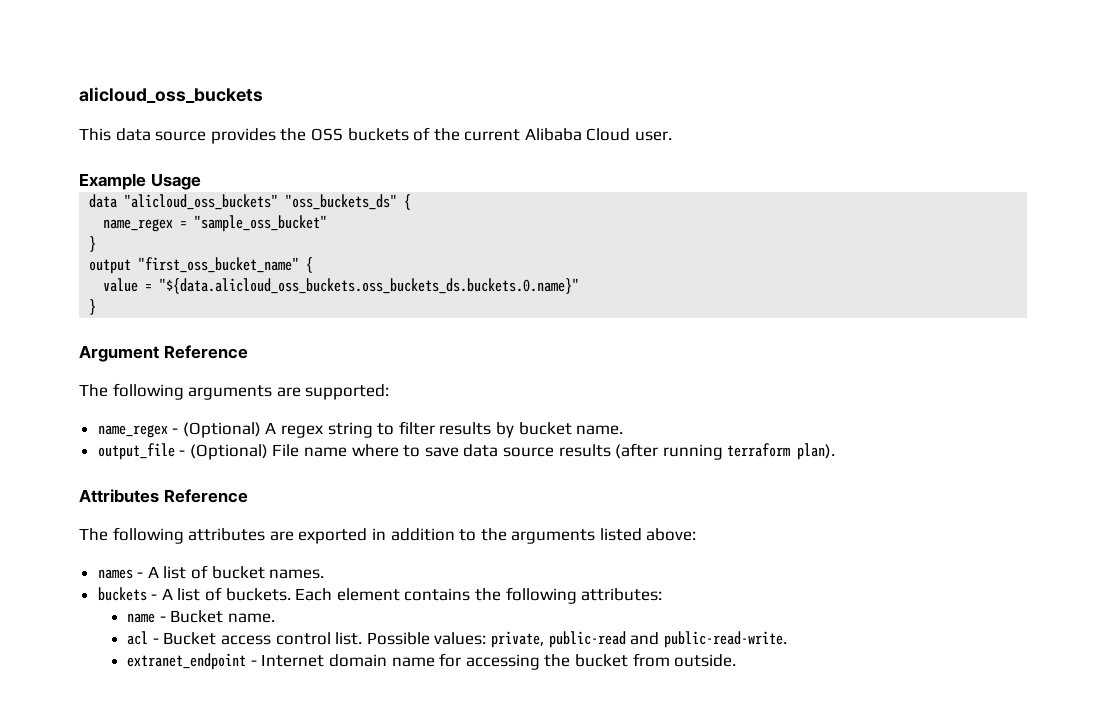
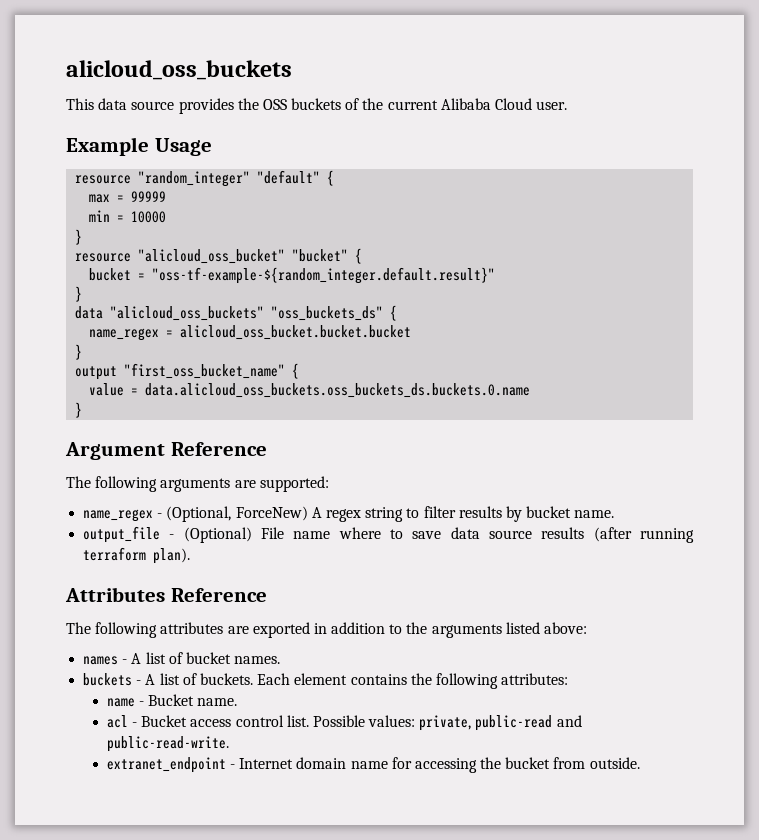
(201, 181) none -> [75,170,335,187] [89,191,167,203] [89,210,167,223] [75,229,83,245] [75,248,363,264] [89,267,496,284] [75,286,83,302] // resource "random_integer" "default" { // max = 99999 // min = 10000 // } // resource "alicloud_oss_bucket" "bucket" { // bucket = "oss-tf-example-${random_integer.default.result}" // }
[194,215,328,232] "sample_oss_bucket" -> [180,325,412,340] alicloud_oss_bucket.bucket.bucket
[159,278,580,294] "${data.alicloud_oss_buckets.oss_buckets_ds.buckets.0.name}" -> [145,383,531,398] data.alicloud_oss_buckets.oss_buckets_ds.buckets.0.name
[182,422,261,438] (Optional) -> [166,506,308,522] (Optional, ForceNew)

